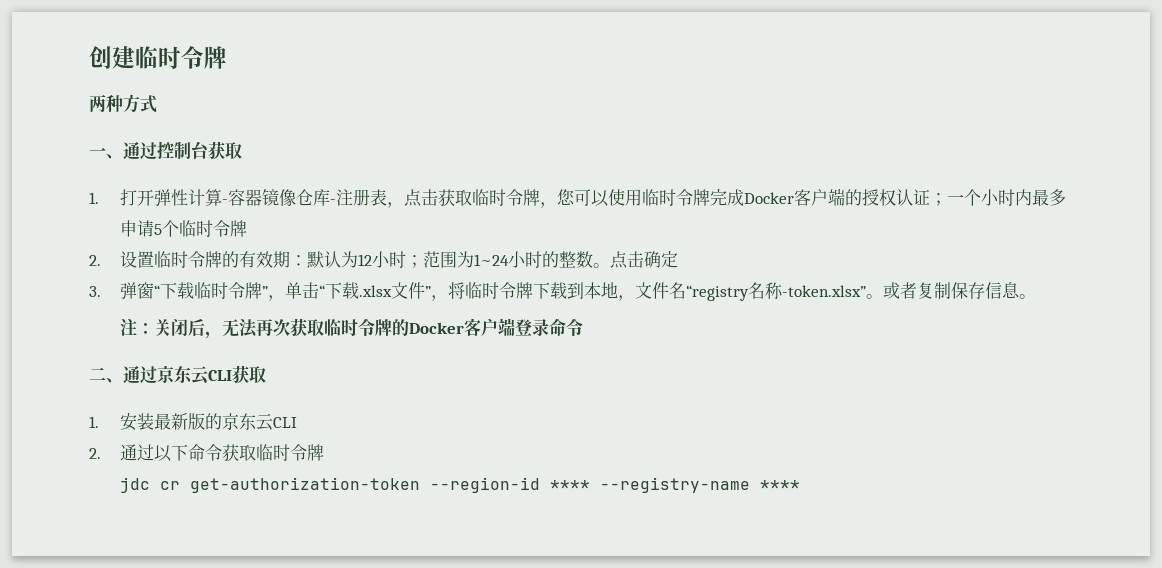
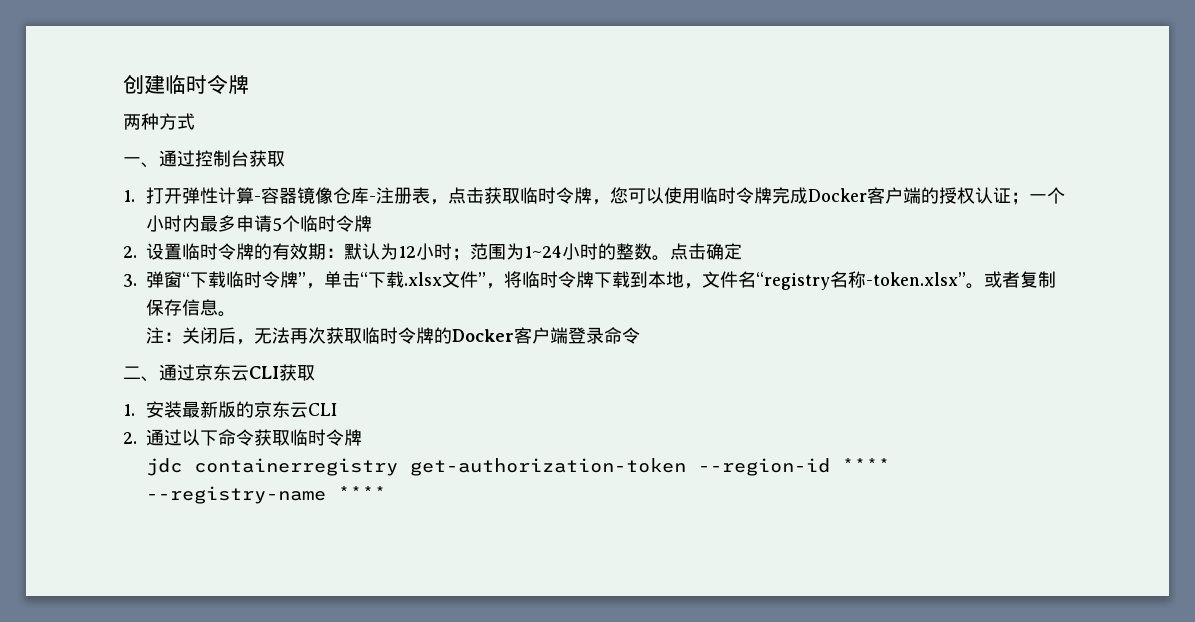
[159,481,180,490] cr -> [194,458,399,476] containerregistry

